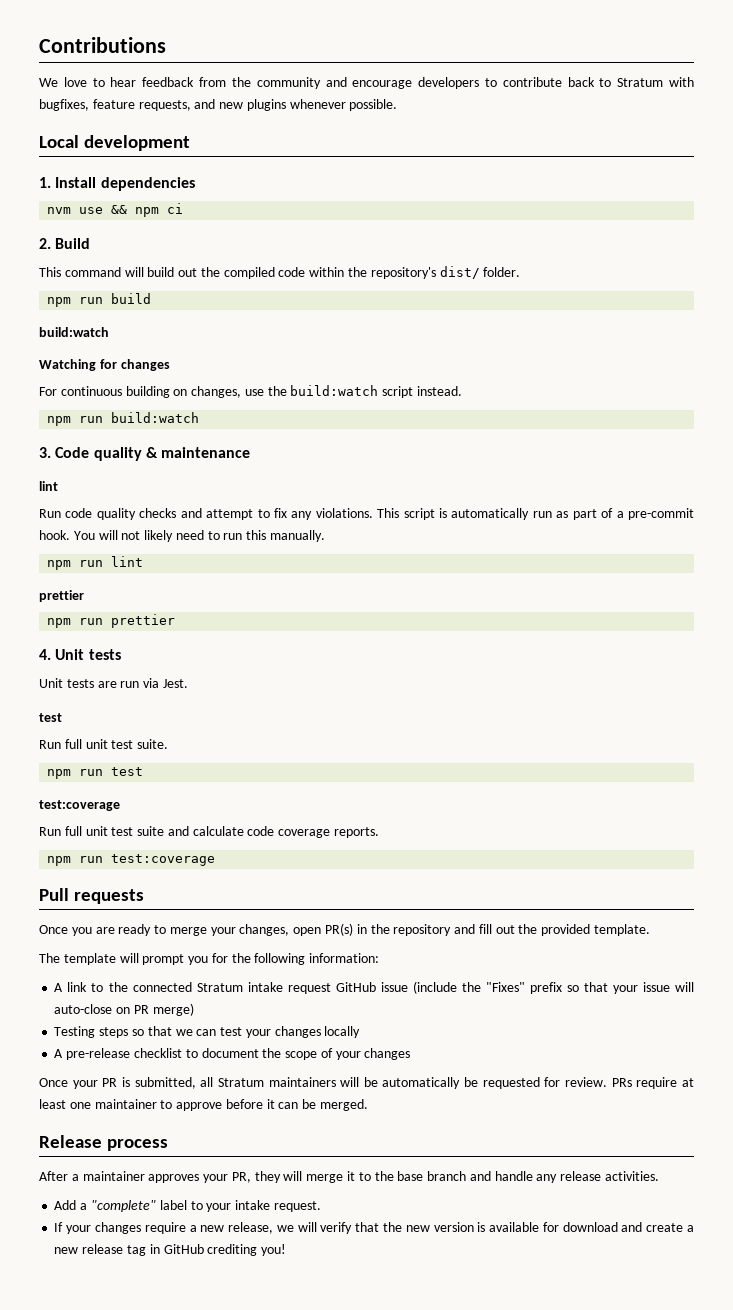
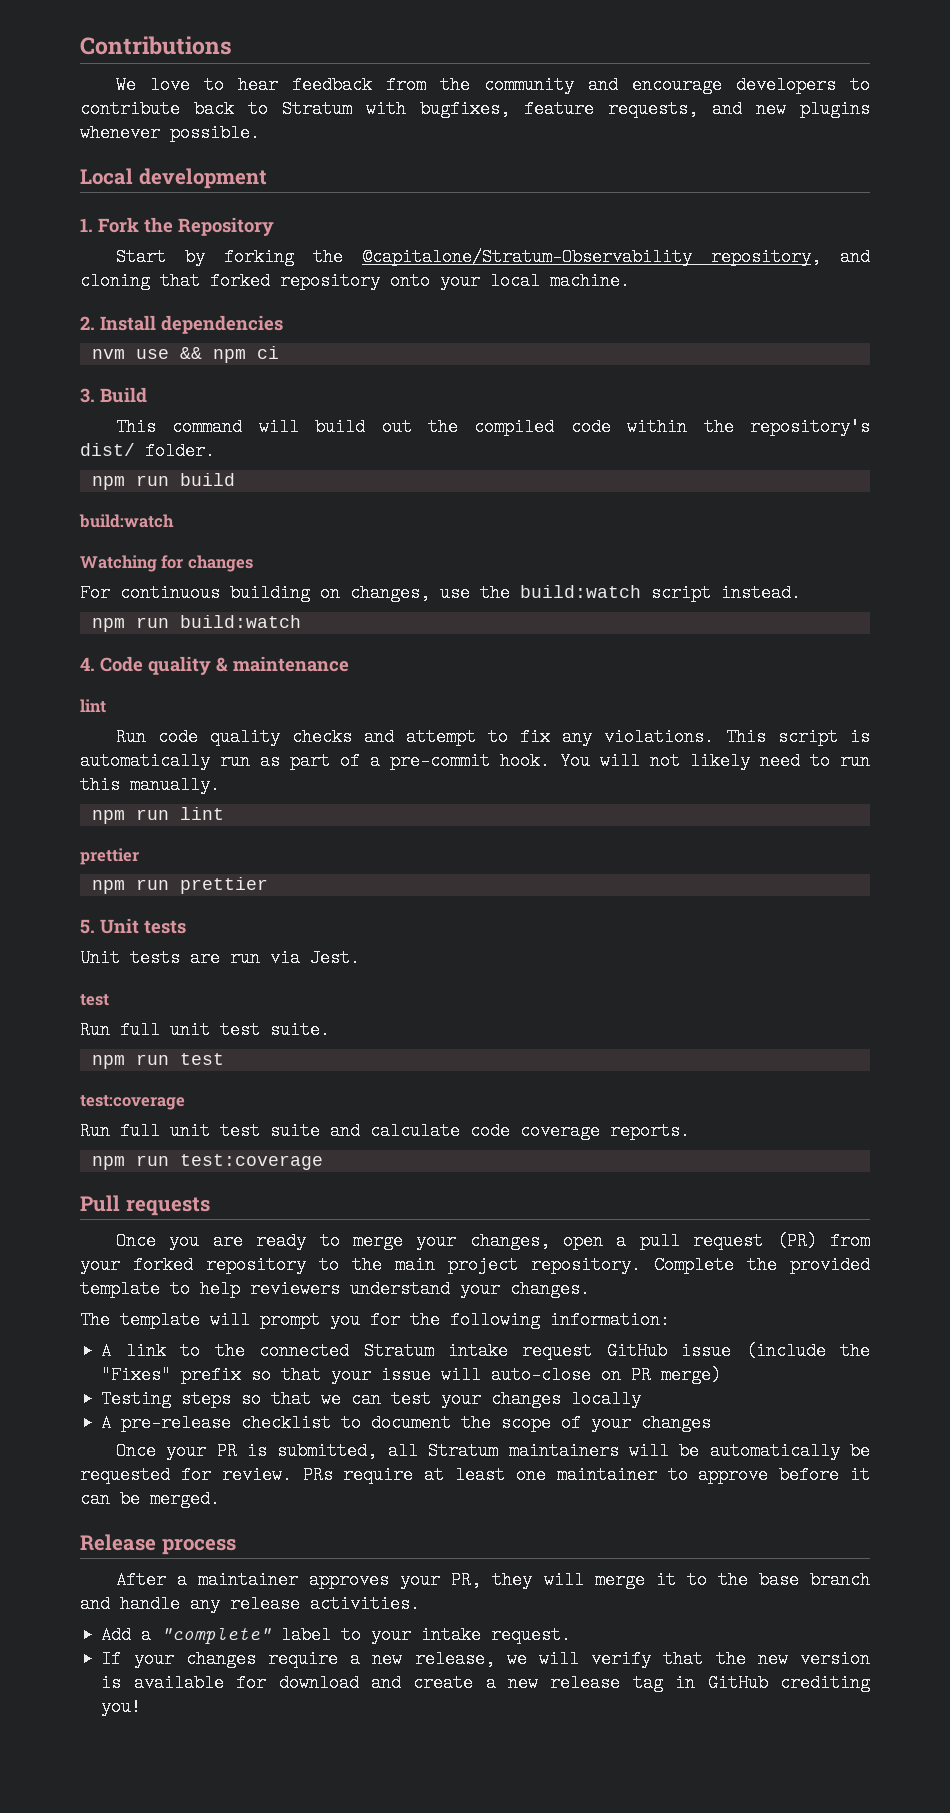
(51, 182) none -> [98,217,274,236] [116,248,870,266] [80,272,630,290] [80,316,95,330] Fork the Repository // Start by forking the @capitalone/Stratum-Observability repository, and cloning that forked repository onto your local machine. // 2.
[39,238,51,249] 2. -> [80,388,95,403] 3.
[39,447,51,458] 3. -> [80,657,95,671] 4.
[39,649,51,660] 4. -> [80,919,95,934] 5.
[325,923,651,936] PR(s) in the repository and fill out the provided template. -> [616,1232,870,1250] [80,1256,870,1274] [80,1280,590,1298] a pull request (PR) from your forked repository to the main project repository. Complete the provided template to help reviewers understand your changes.

